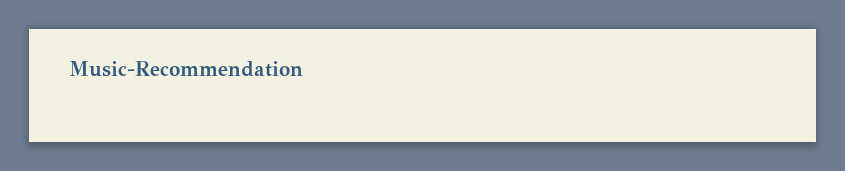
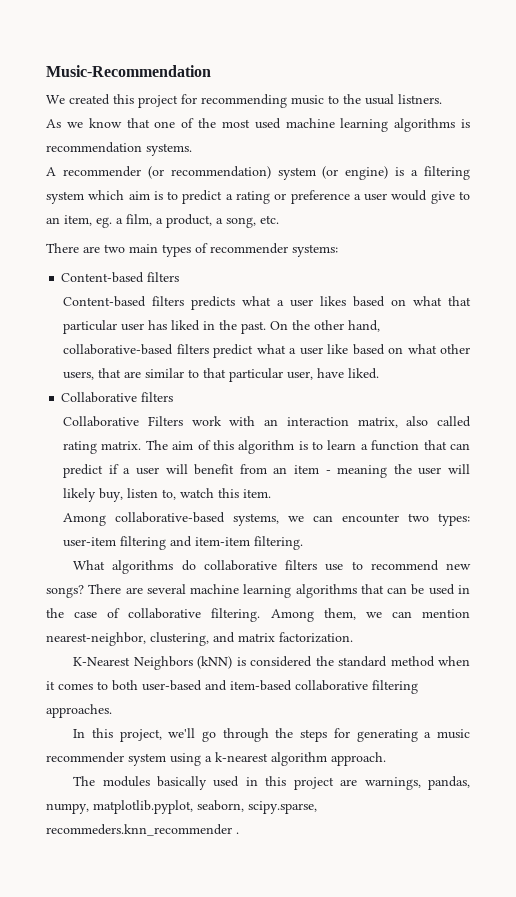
(303, 69) none -> [46,94,442,108] [46,118,470,132] [46,142,192,156] [46,166,471,180] [46,190,470,204] [46,214,279,228] [46,243,338,257] [61,272,180,283] [63,296,471,310] [63,320,381,334] [63,344,470,358] [63,368,380,382] [61,392,174,403] [63,416,471,428] [63,440,471,454] [63,464,471,478] [63,488,272,502] [63,512,470,526] [63,536,304,550] [73,560,471,574] [46,584,470,598] [46,608,470,622] [46,632,353,646] [73,656,470,670] [46,680,418,694] [46,704,112,718] [73,728,470,742] [46,752,386,766] [73,776,471,790] [46,800,317,814] [46,824,239,836] // We created this project for recommending music to the usual listners. // As we know that one of the most used machine learning algorithms is recommendation systems. // A recommender (or recommendation) system (or engine) is a filtering system which aim is to predict a rating or preference a user would give to an item, eg. a film, a product, a song, etc. // There are two main types of recommender systems: // Content-based filters // Content-based filters predicts what a user likes based on what that particular user has liked in the past. On the other hand, collaborative-based filters predict what a user like based on what other users, that are similar to that particular user, have liked. // Collaborative filters // Collaborative Filters work with an interaction matrix, also called rating matrix. The aim of this algorithm is to learn a function that can predict if a user will benefit from an item - meaning the user will likely buy, listen to, watch this item. // Among collaborative-based systems, we can encounter two types: user-item filtering and item-item filtering. // What algorithms do collaborative filters use to recommend new songs? There are several machine learning algorithms that can be used in the case of collaborative filtering. Among them, we can mention nearest-neighbor, clustering, and matrix factorization. // K-Nearest Neighbors (kNN) is considered the standard method when it comes to both user-based and item-based collaborative filtering approaches. // In this project, we'll go through the steps for generating a music recommender system using a k-nearest algorithm approach. // The modules basically used in this project are warnings, pandas, numpy, matplotlib.pyplot, seaborn, scipy.sparse, recommeders.knn_recommender .

